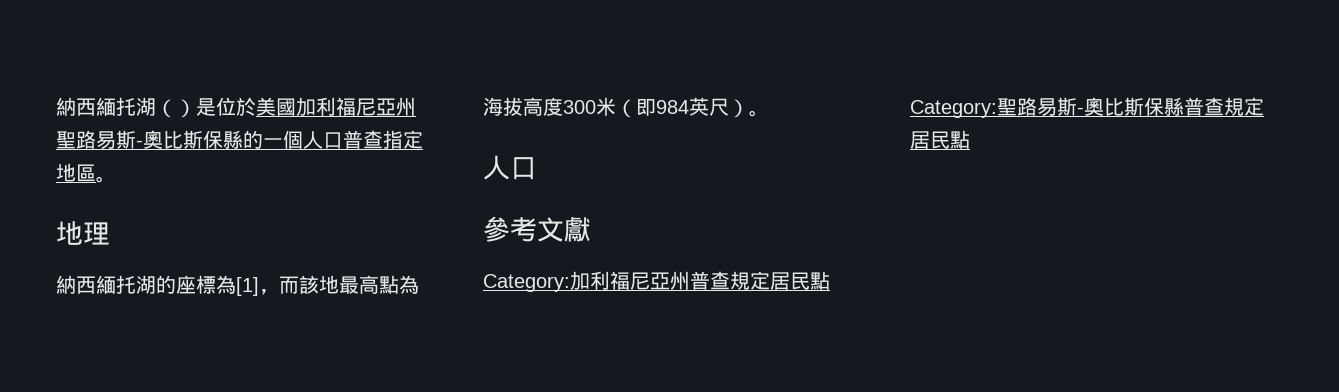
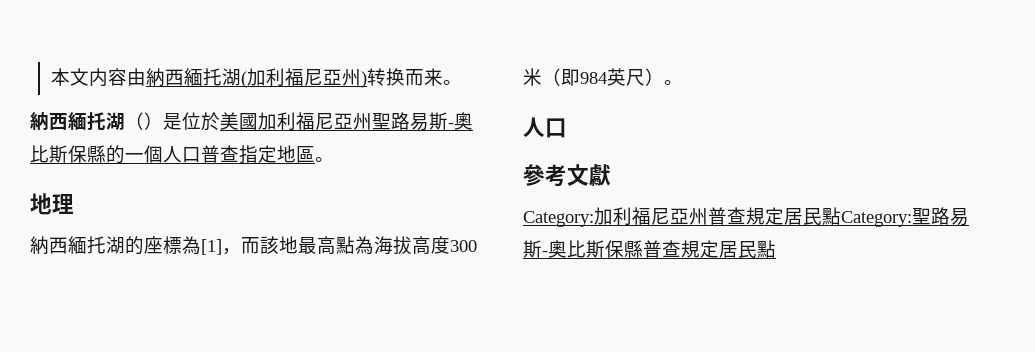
(56, 106) none -> [50,68,462,88] 本文内容由納西緬托湖(加利福尼亞州)转换而来。 //

